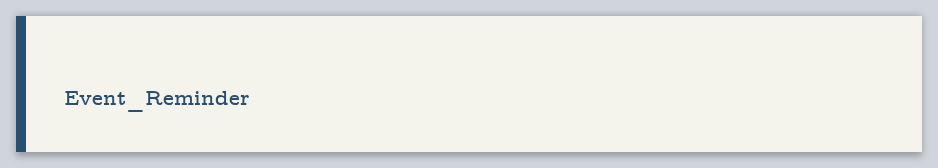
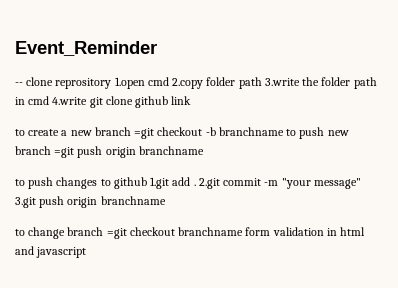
(250, 101) none -> [15,77,377,89] [15,96,192,108] [15,127,349,139] [15,146,204,158] [15,177,361,189] [15,196,166,208] [15,227,366,239] [15,246,87,258] // -- clone reprository 1.open cmd 2.copy folder path 3.write the folder path in cmd 4.write git clone github link // to create a new branch =git checkout -b branchname to push new branch =git push origin branchname // to push changes to github 1.git add . 2.git commit -m "your message" 3.git push origin branchname // to change branch =git checkout branchname form validation in html and javascript

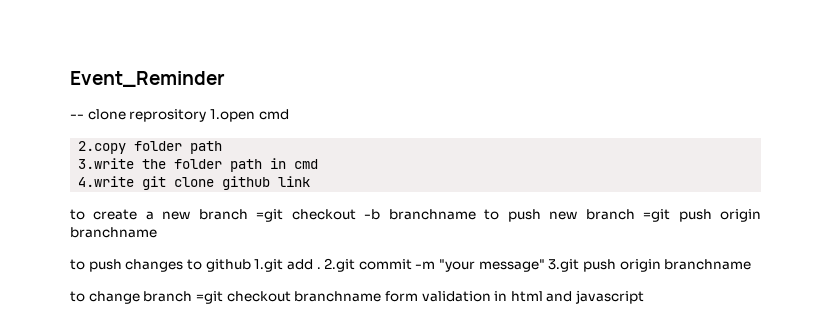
(169, 81) none -> (289, 114) //
(262, 83) none -> (223, 147) //
(50, 100) none -> (319, 164) //

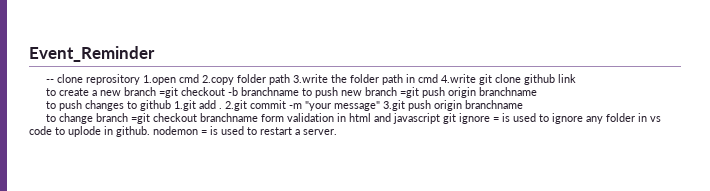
(289, 114) // -> (200, 78) none
(223, 147) // -> (291, 79) none
(319, 164) // -> (439, 78) none
(645, 297) none -> [443,113,662,124] [29,126,337,137] git ignore = is used to ignore any folder in vs code to uplode in github. nodemon = is used to restart a server.

